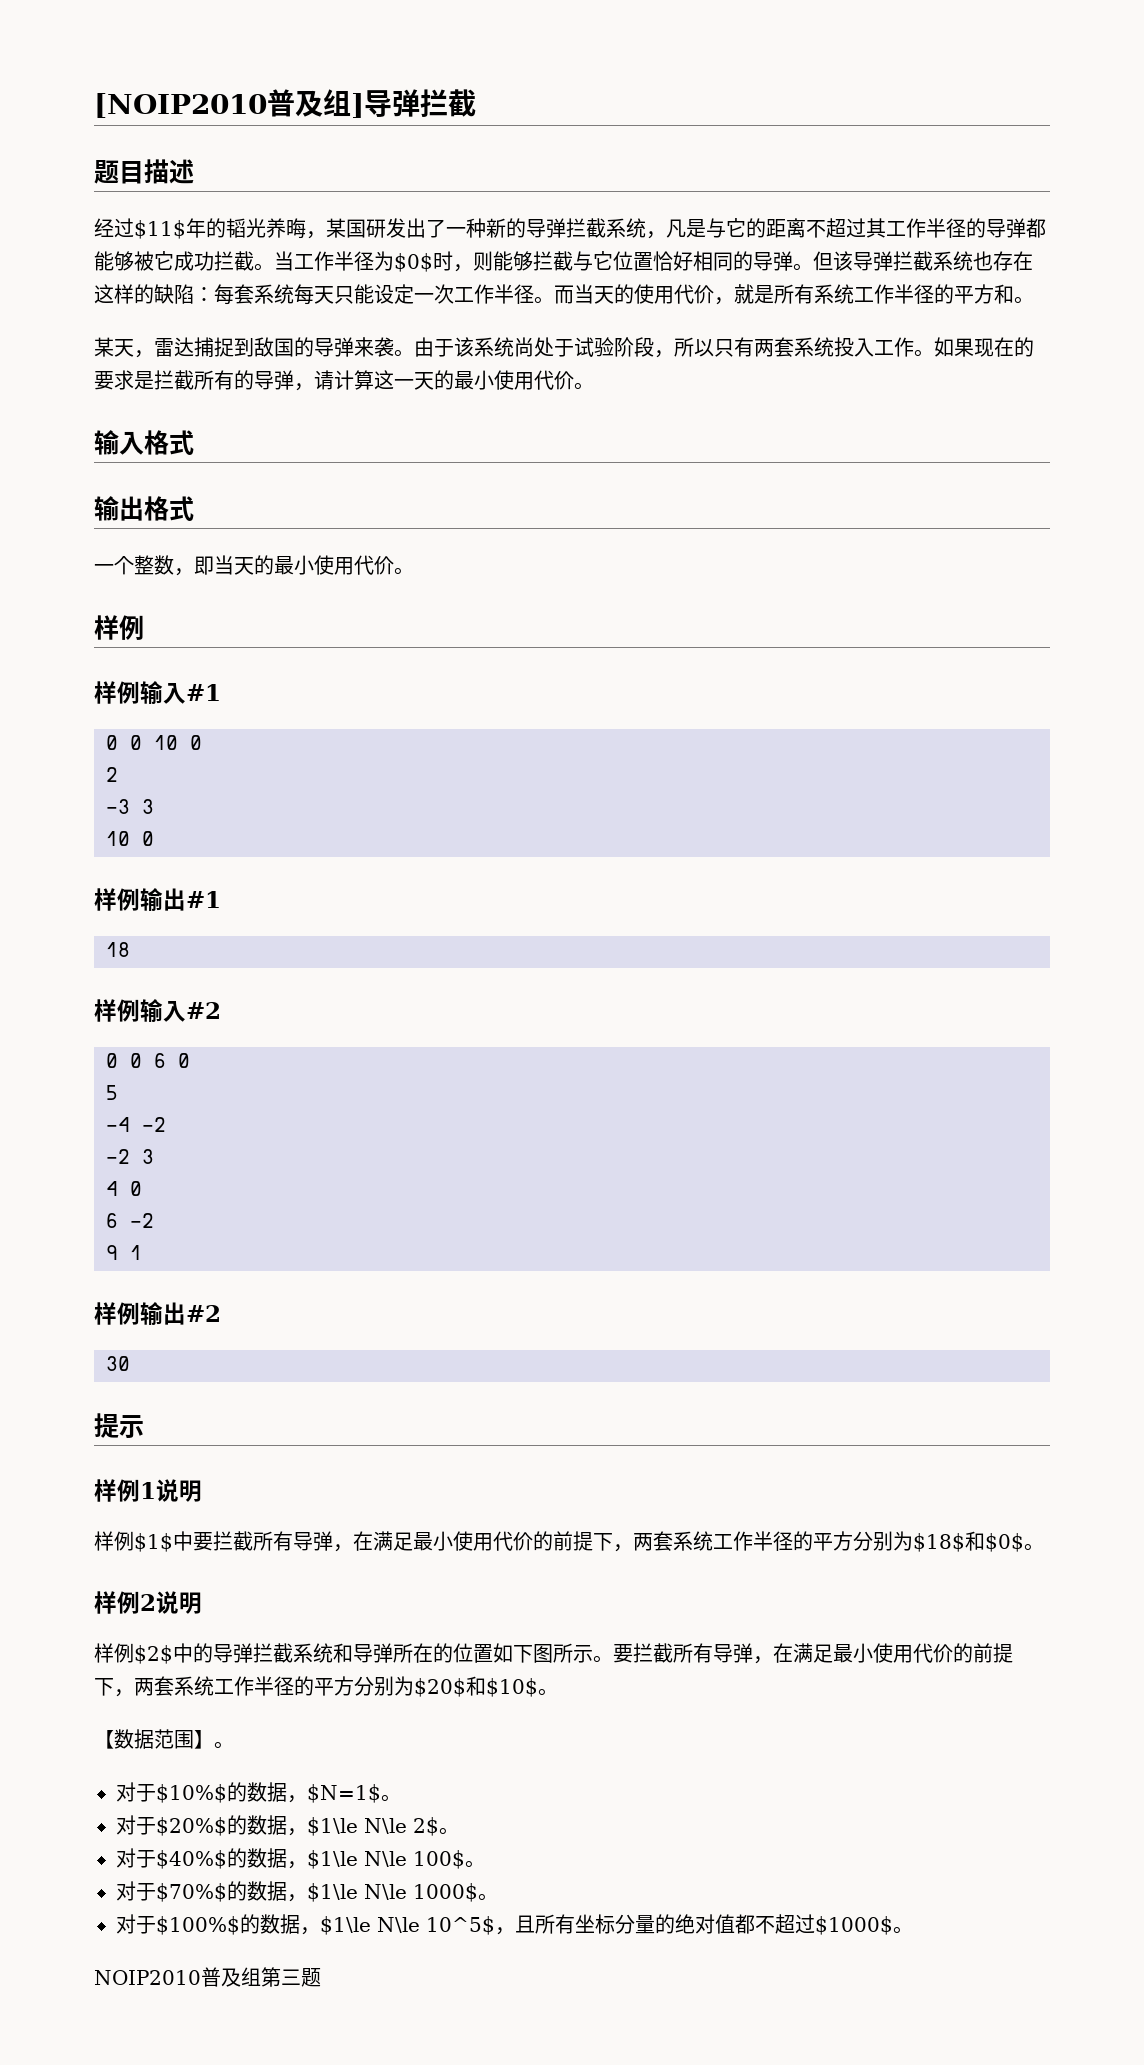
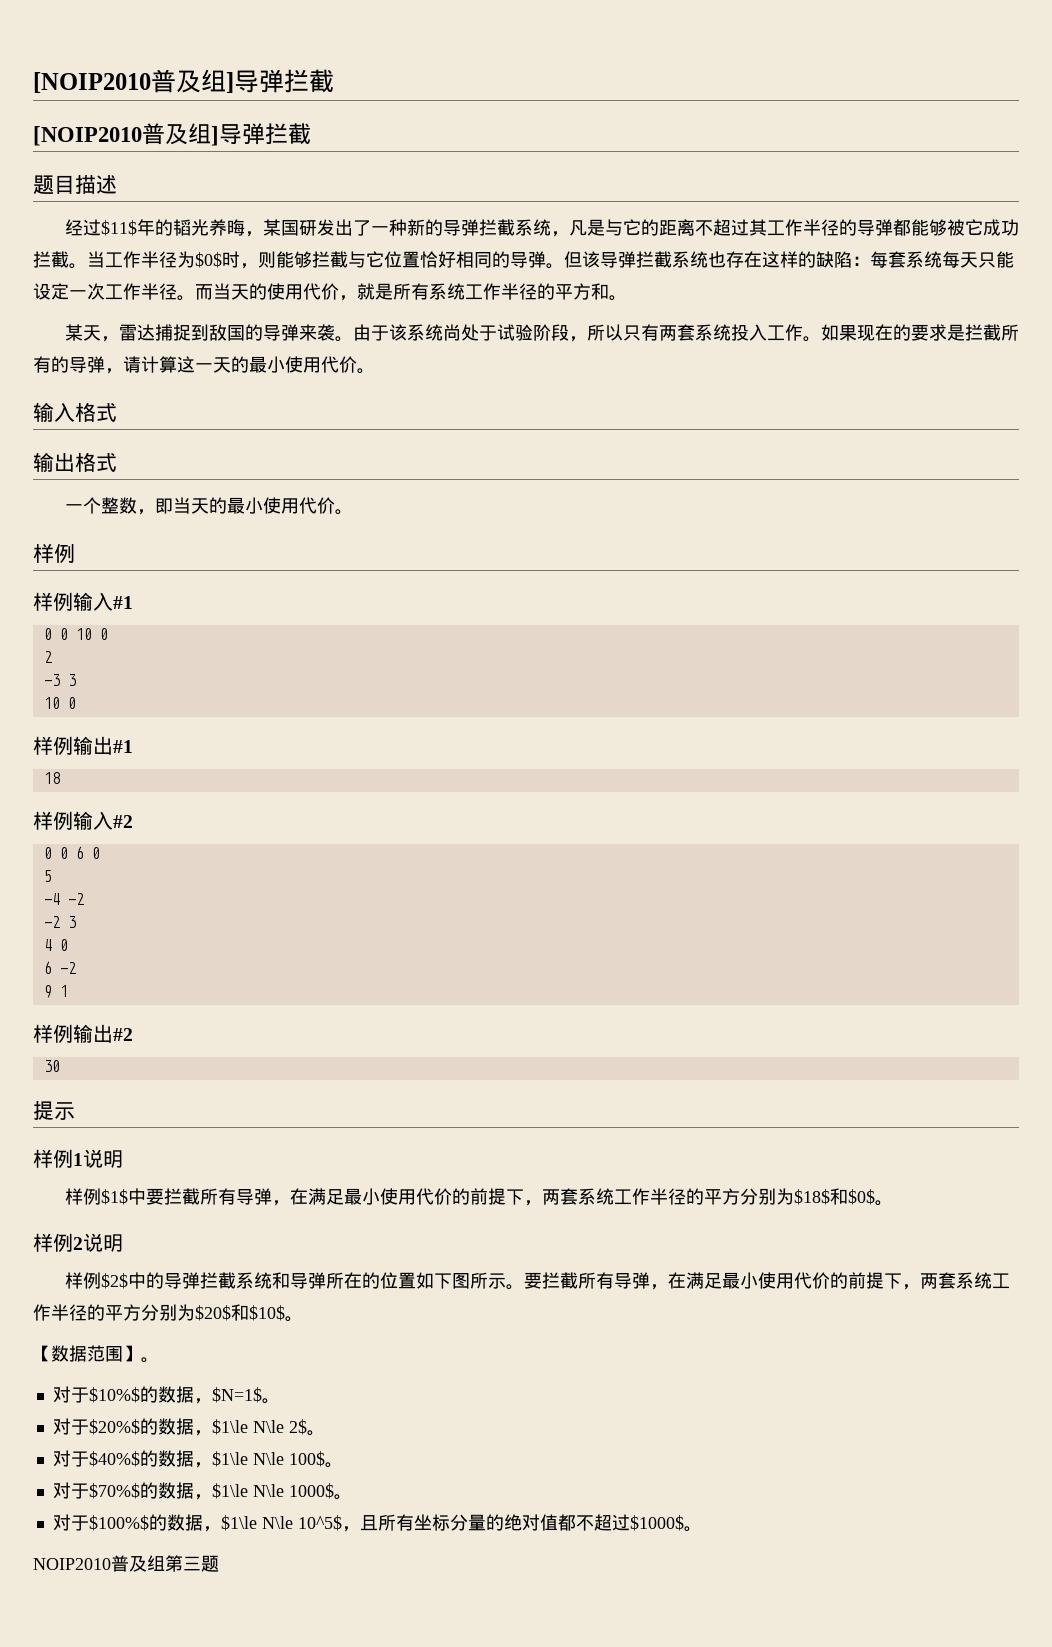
[94,89,476,118] [NOIP2010普及组]导弹拦截 -> [33,69,334,93] [33,123,311,146] [NOIP2010普及组]导弹拦截 // [NOIP2010普及组]导弹拦截

